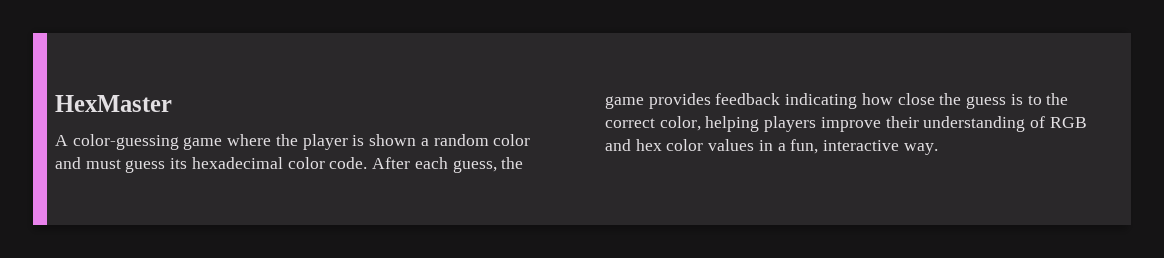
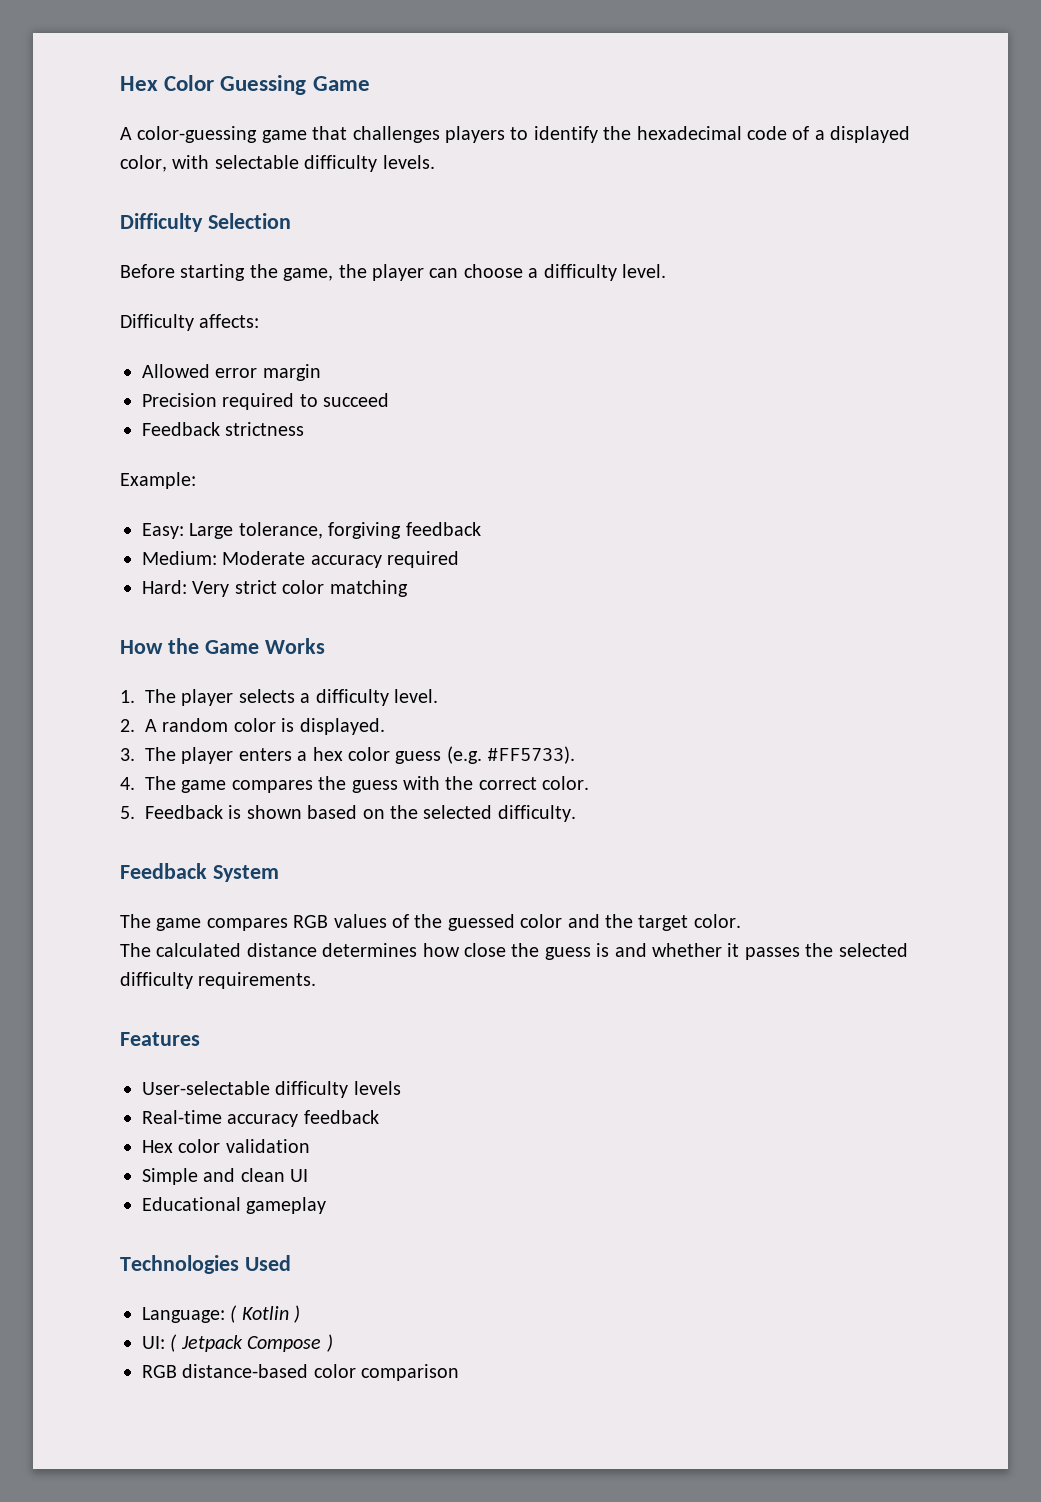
[55,95,172,112] HexMaster -> [120,75,370,95] Hex Color Guessing Game
[227,134,531,150] [55,157,524,173] [605,93,858,109] where the player is shown a random color and must guess its hexadecimal color code. After each guess, the game provides feedback indicating -> [312,126,911,143] [120,155,435,172] [120,213,291,232] [120,264,666,281] [120,314,260,331] [142,364,321,381] [142,393,390,410] [142,422,305,436] [120,472,196,489] [142,522,481,539] [142,551,460,568] [142,580,408,597] [120,638,325,654] [120,689,438,706] [120,718,385,735] [120,746,576,764] [120,776,590,793] [120,805,576,822] [120,863,279,882] [120,914,741,931] [120,943,418,957] that challenges players to identify the hexadecimal code of a displayed color, with selectable difficulty levels. // Difficulty Selection // Before starting the game, the player can choose a difficulty level. // Difficulty affects: // Allowed error margin // Precision required to succeed // Feedback strictness // Example: // Easy: Large tolerance, forgiving feedback // Medium: Moderate accuracy required // Hard: Very strict color matching // How the Game Works // 1. The player selects a difficulty level. // 2. A random color is displayed. // 3. The player enters a hex color guess (e.g. #FF5733). // 4. The game compares the guess with the correct color. // 5. Feedback is shown based on the selected difficulty. // Feedback System // The game compares RGB values of the guessed color and the target color. // The calculated distance determines
[1027,93,1069,105] [605,116,1087,132] [605,139,938,155] to the correct color, helping players improve their understanding of RGB and hex color values in a fun, interactive way. -> [614,943,908,960] [120,972,317,989] [120,1032,200,1046] [142,1081,401,1098] [142,1110,379,1127] [142,1139,310,1153] [142,1168,309,1185] [142,1197,327,1214] [120,1255,291,1274] [142,1305,301,1323] [142,1334,333,1352] [142,1364,460,1381] and whether it passes the selected difficulty requirements. // Features // User-selectable difficulty levels // Real-time accuracy feedback // Hex color validation // Simple and clean UI // Educational gameplay // Technologies Used // Language: ( Kotlin ) // UI: ( Jetpack Compose ) // RGB distance-based color comparison

